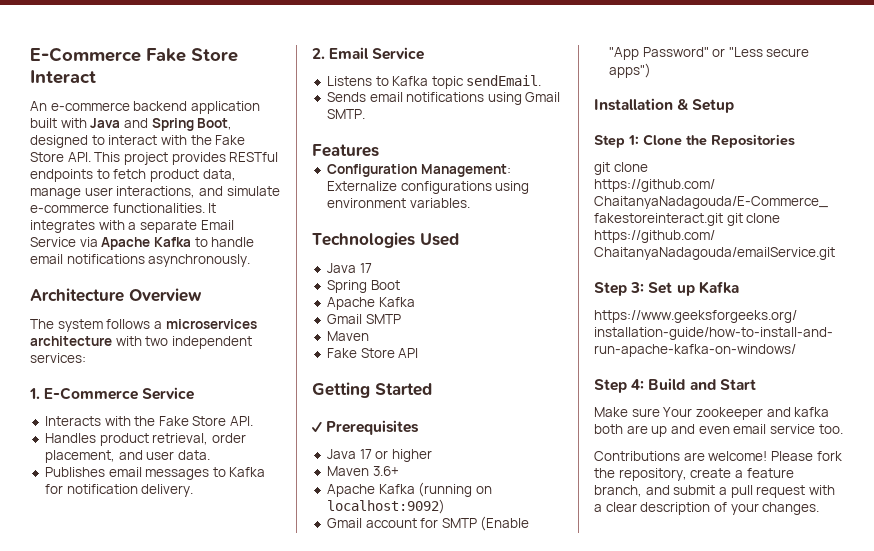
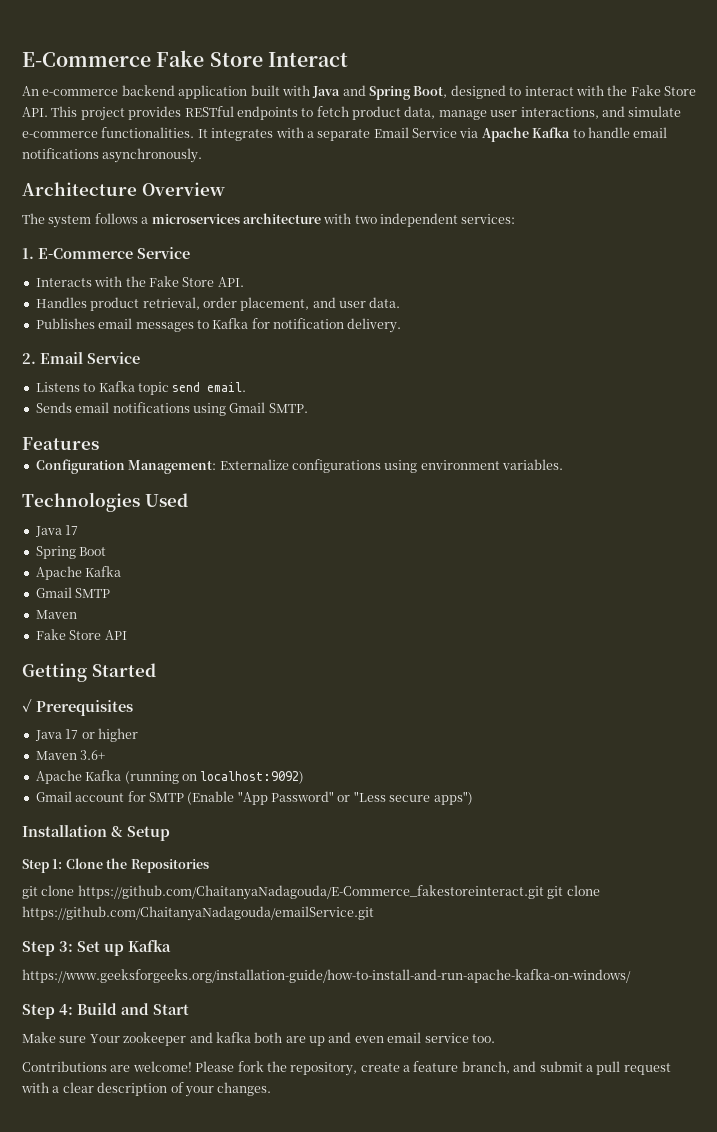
[466,75,542,86] sendEmail. -> [172,382,247,392] send email.

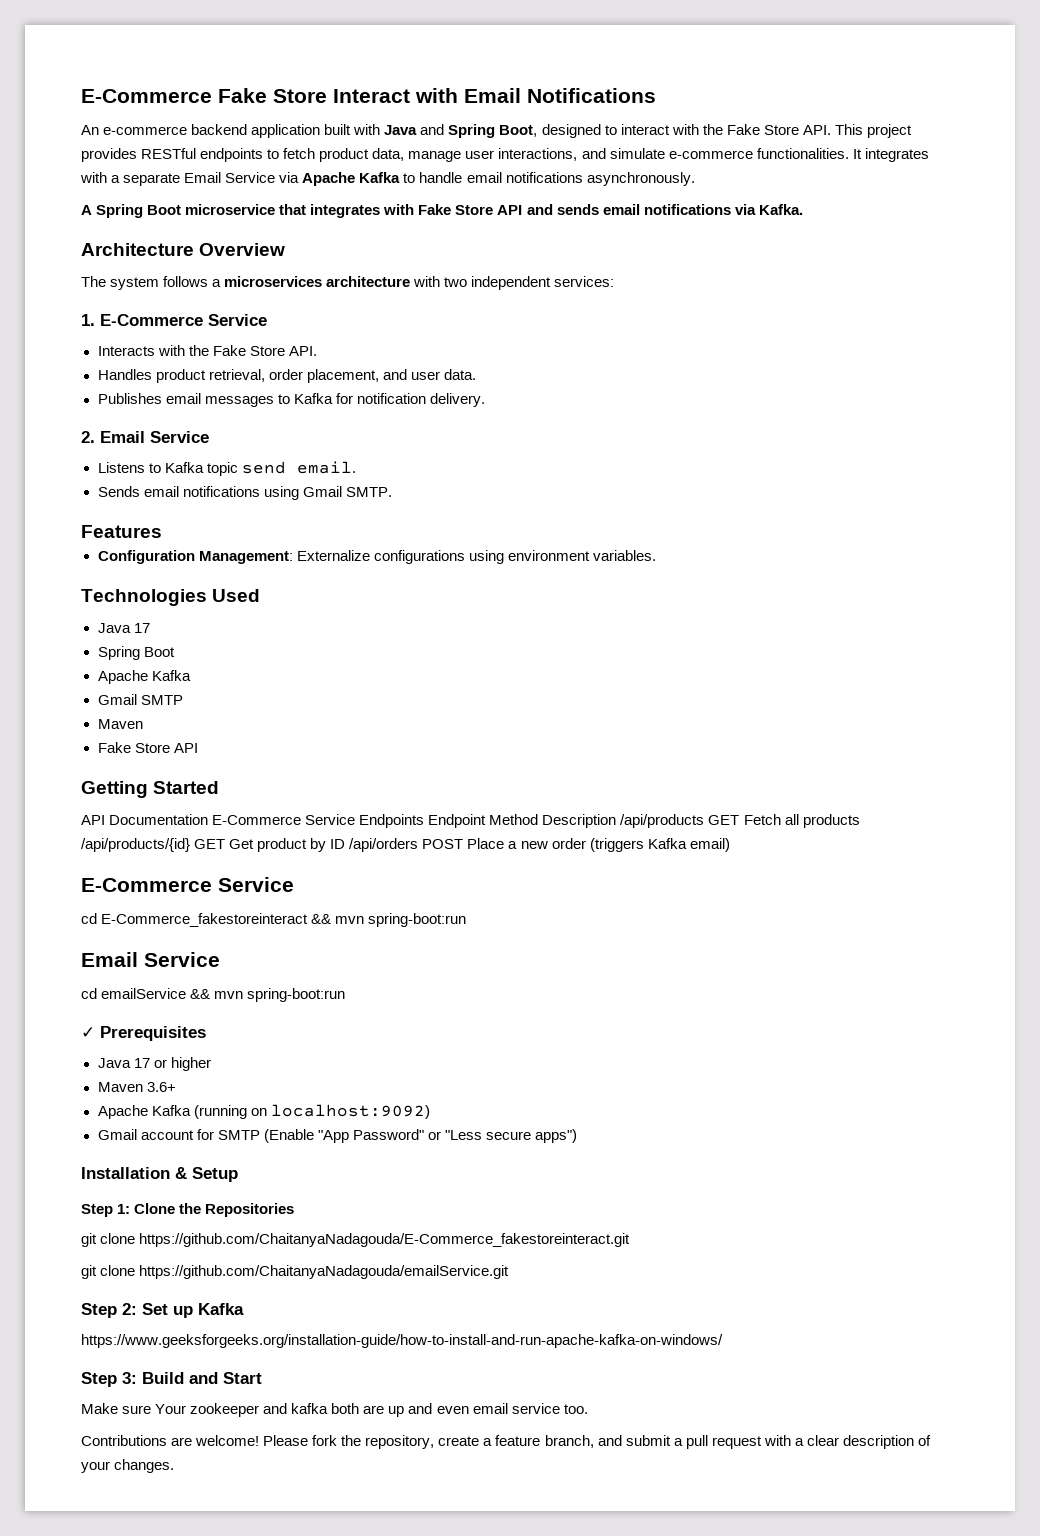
(348, 59) none -> [415,88,656,103] with Email Notifications
(203, 155) none -> [81,204,803,218] // A Spring Boot microservice that integrates with Fake Store API and sends email notifications via Kafka.
(156, 670) none -> [81,814,860,828] [81,838,730,852] [81,877,294,892] [81,913,467,927] [81,952,220,967] [81,988,346,1002] // API Documentation E-Commerce Service Endpoints Endpoint Method Description /api/products GET Fetch all products /api/products/{id} GET Get product by ID /api/orders POST Place a new order (triggers Kafka email) // E-Commerce Service // cd E-Commerce_fakestoreinteract && mvn spring-boot:run // Email Service // cd emailService && mvn spring-boot:run
(544, 892) none -> (631, 1240) //
[59,941,73,952] 3: -> [122,1303,137,1315] 2:
[59,1004,73,1015] 4: -> [122,1372,137,1384] 3:

